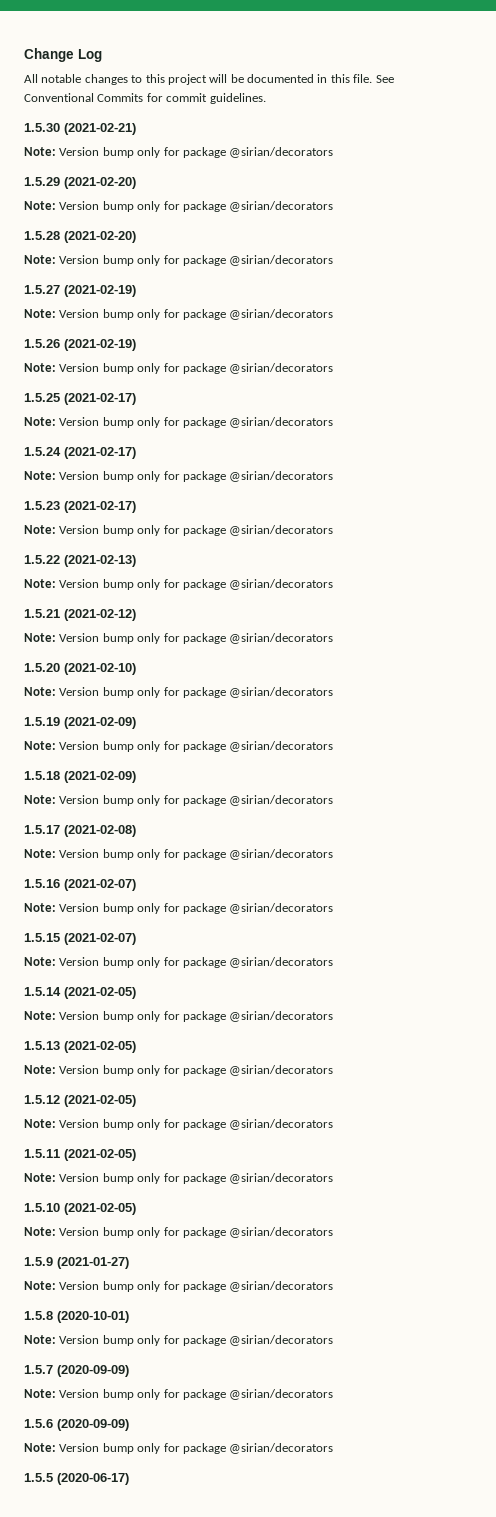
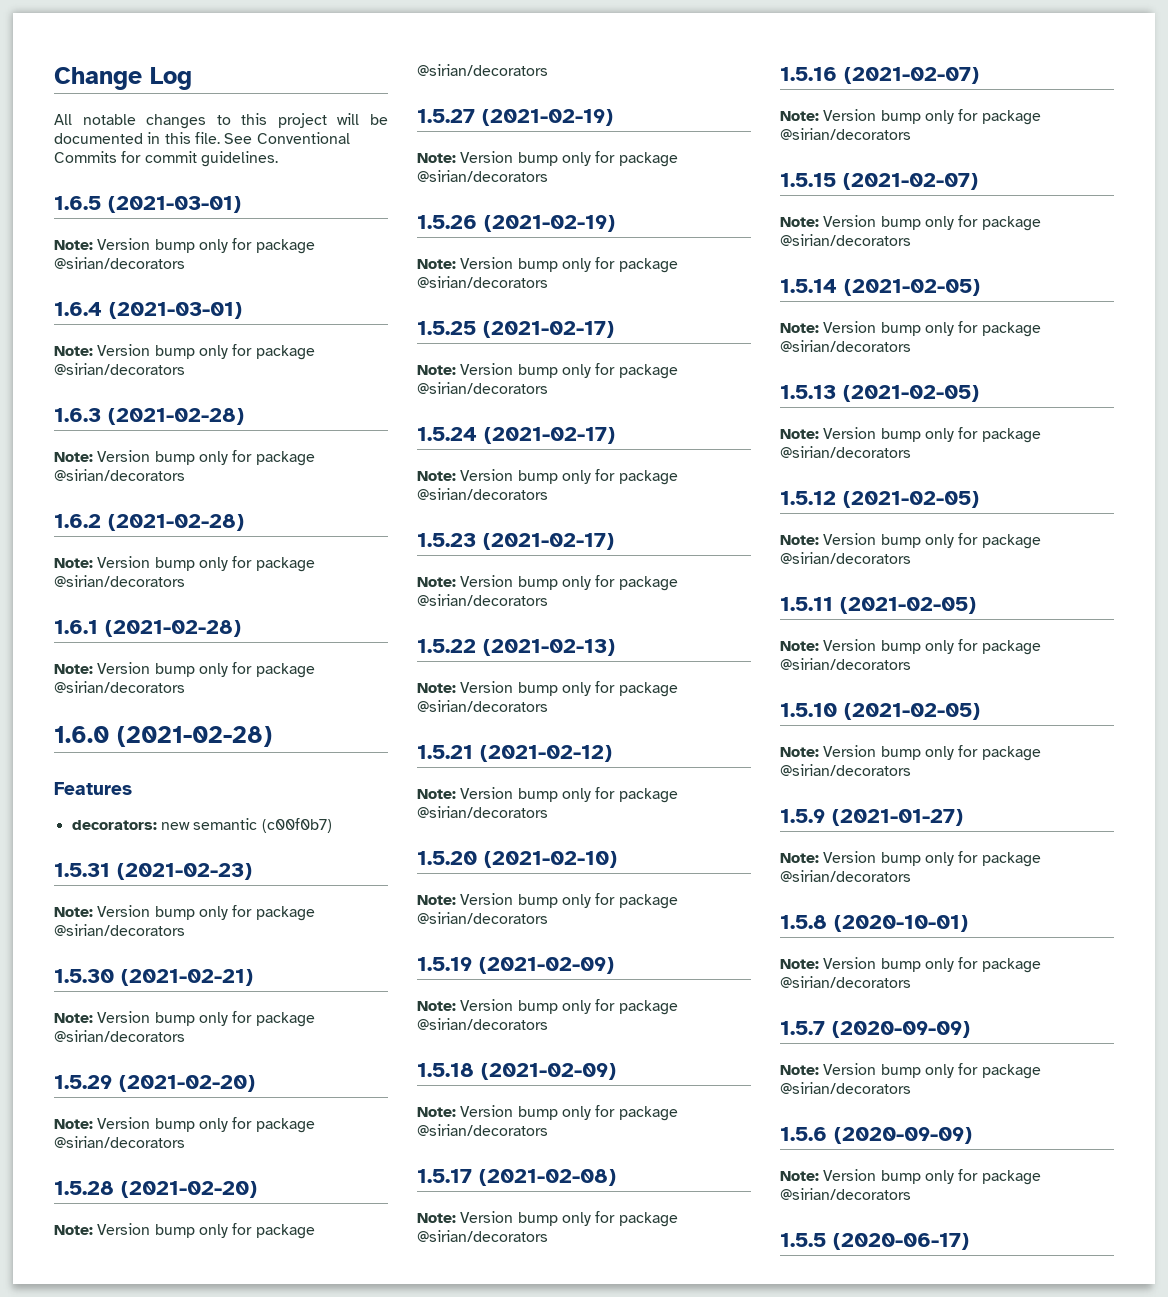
(266, 98) none -> [54,196,241,213] [54,238,315,254] [54,257,185,269] [54,302,242,319] [54,344,315,360] [54,363,185,375] [54,408,244,425] [54,450,315,466] [54,469,185,481] [54,514,244,531] [54,556,315,572] [54,575,185,587] [54,620,241,637] [54,662,315,678] [54,681,185,693] [54,726,272,747] [54,782,132,795] [71,818,332,833] [54,863,252,880] [54,905,315,921] [54,924,185,936] // 1.6.5 (2021-03-01) // Note: Version bump only for package @sirian/decorators // 1.6.4 (2021-03-01) // Note: Version bump only for package @sirian/decorators // 1.6.3 (2021-02-28) // Note: Version bump only for package @sirian/decorators // 1.6.2 (2021-02-28) // Note: Version bump only for package @sirian/decorators // 1.6.1 (2021-02-28) // Note: Version bump only for package @sirian/decorators // 1.6.0 (2021-02-28) // Features // decorators: new semantic (c00f0b7) // 1.5.31 (2021-02-23) // Note: Version bump only for package @sirian/decorators

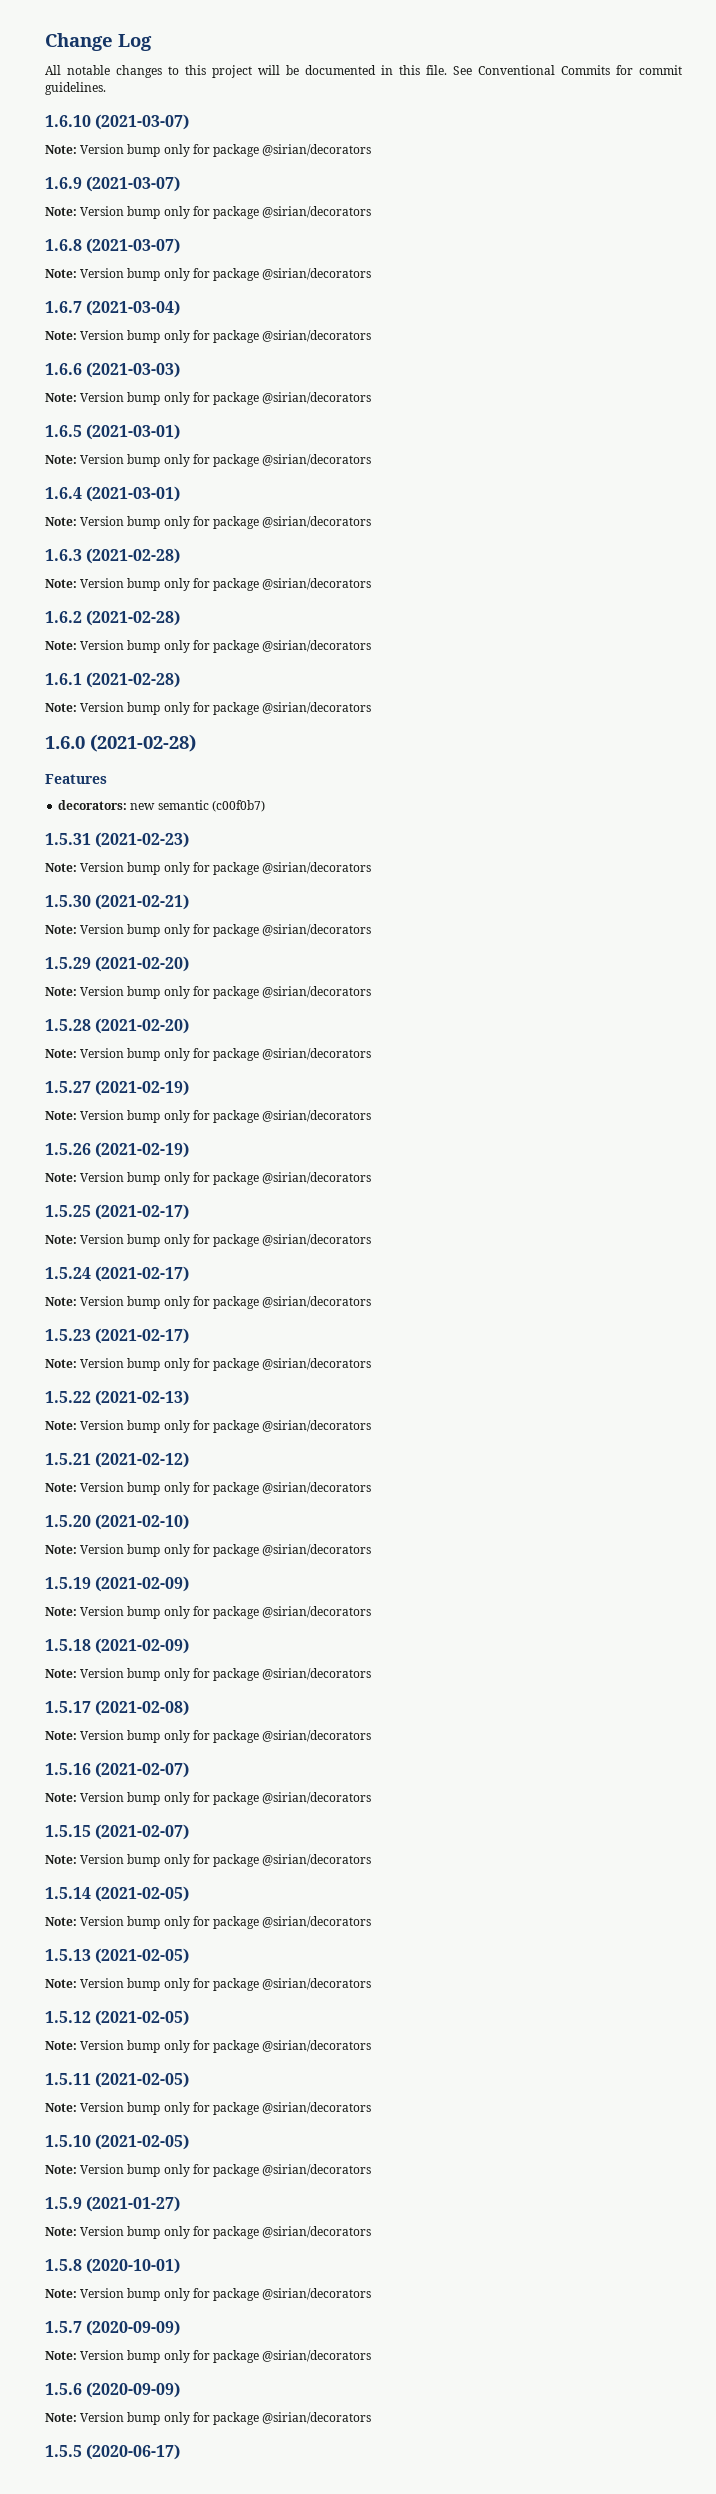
(278, 159) none -> [45,114,190,130] [45,144,372,157] [45,176,181,192] [45,206,372,219] [45,238,181,254] [45,268,372,281] [45,300,181,316] [45,330,372,343] [45,362,181,378] [45,392,372,405] // 1.6.10 (2021-03-07) // Note: Version bump only for package @sirian/decorators // 1.6.9 (2021-03-07) // Note: Version bump only for package @sirian/decorators // 1.6.8 (2021-03-07) // Note: Version bump only for package @sirian/decorators // 1.6.7 (2021-03-04) // Note: Version bump only for package @sirian/decorators // 1.6.6 (2021-03-03) // Note: Version bump only for package @sirian/decorators

